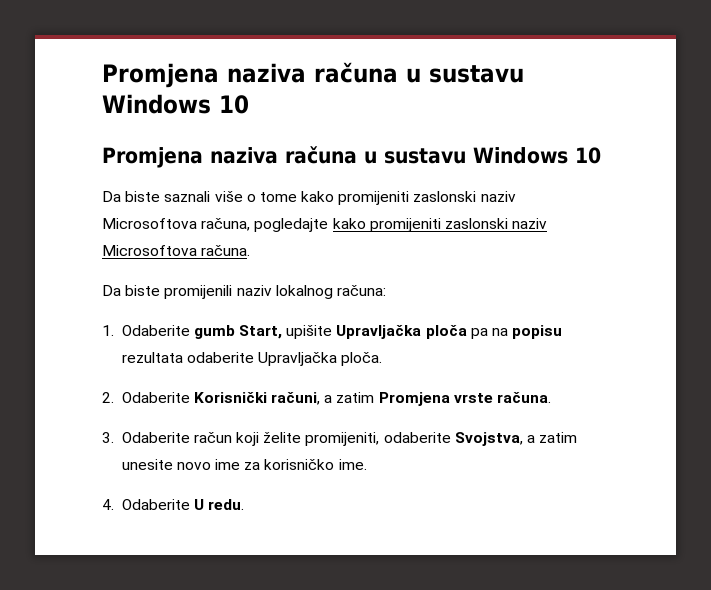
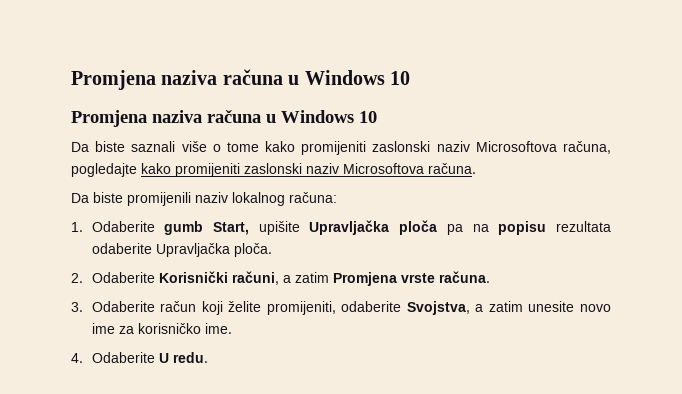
[102,62,524,88] Promjena naziva računa u sustavu -> [71,69,300,90] Promjena naziva računa u
[384,148,466,164] sustavu -> (276, 118) none

